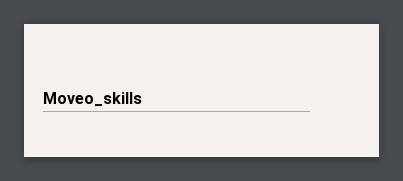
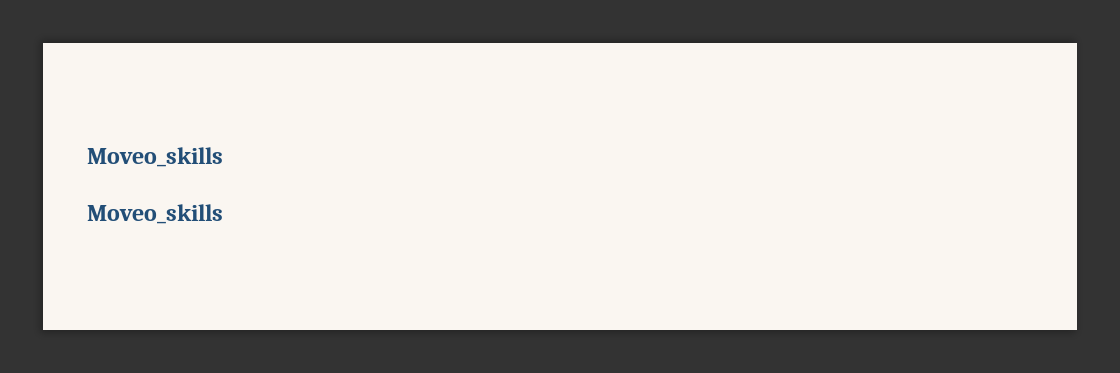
[43,92,142,106] Moveo_skills -> [87,147,223,167] [87,204,223,224] Moveo_skills // Moveo_skills

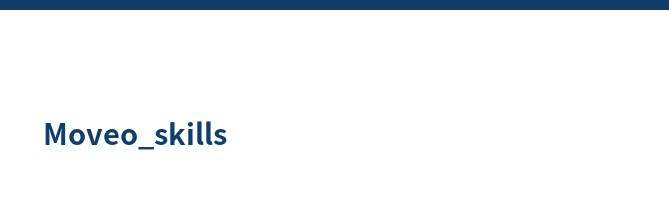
[87,147,223,167] [87,204,223,224] Moveo_skills // Moveo_skills -> [43,121,227,150] Moveo_skills

